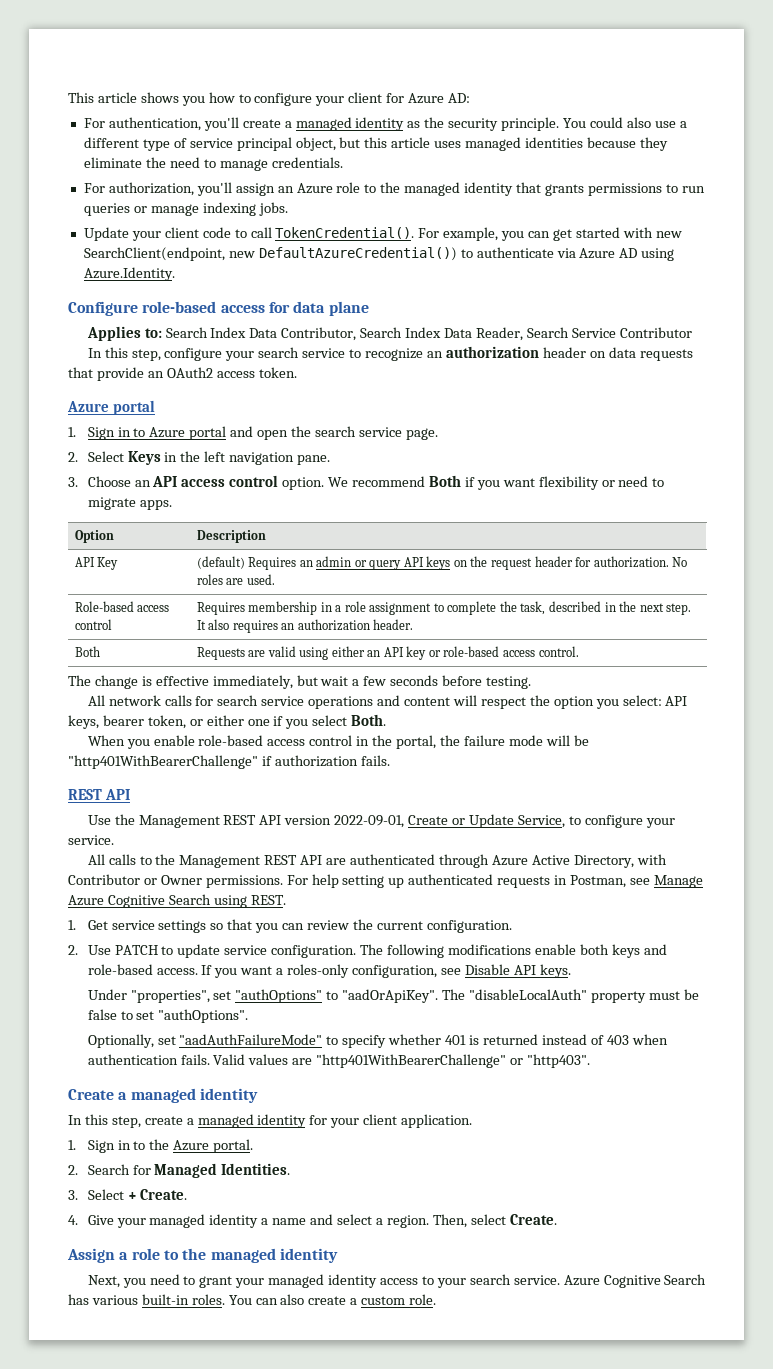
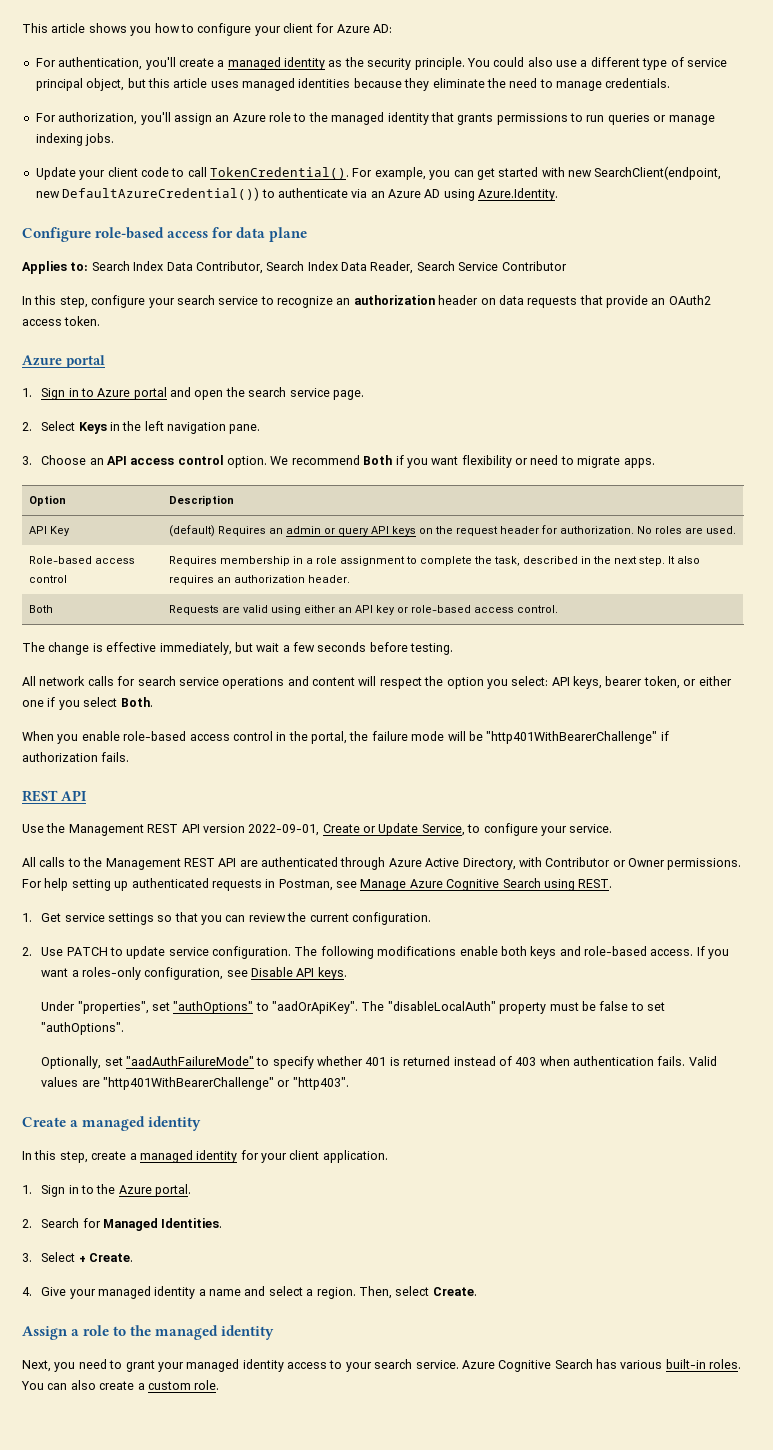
(576, 253) none -> [370,191,385,198] an

